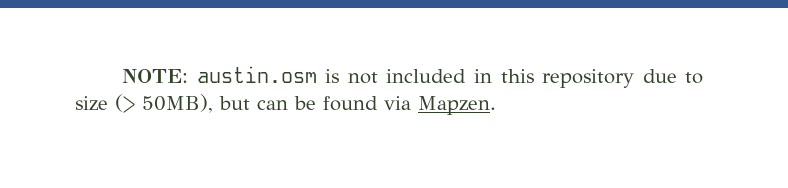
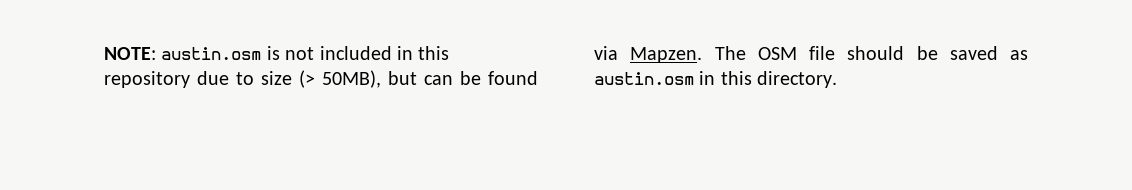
(496, 105) none -> [714,46,1028,60] [594,71,838,88] The OSM file should be saved as austin.osm in this directory.

